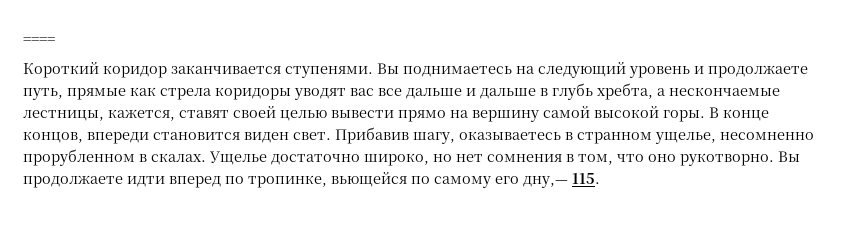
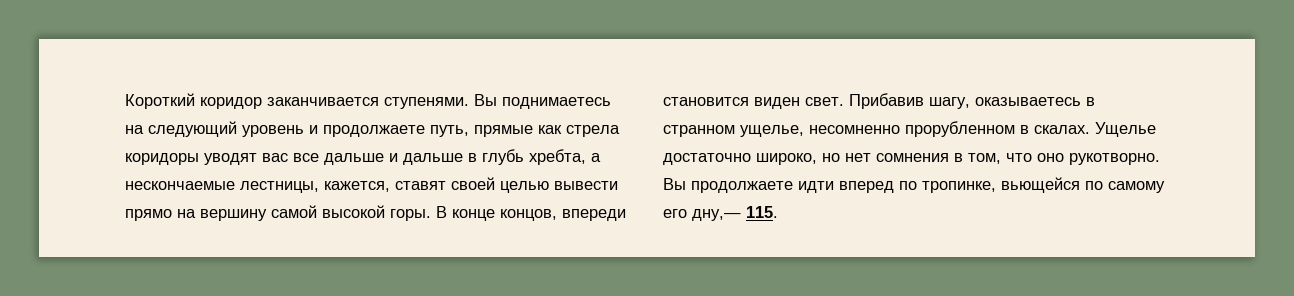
[23,37,55,44] ==== // -> (125, 101) none

